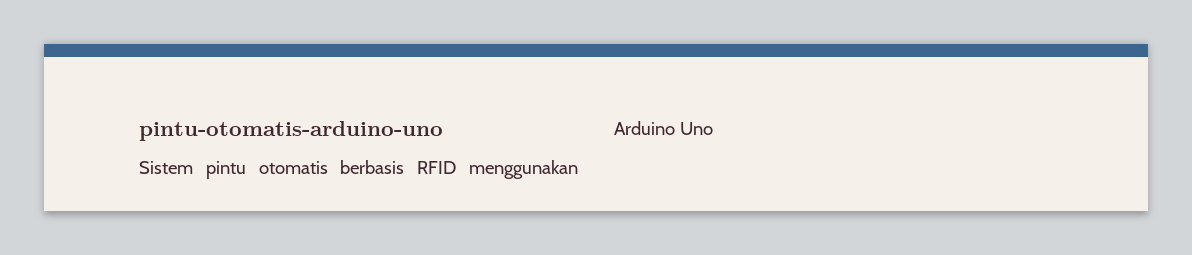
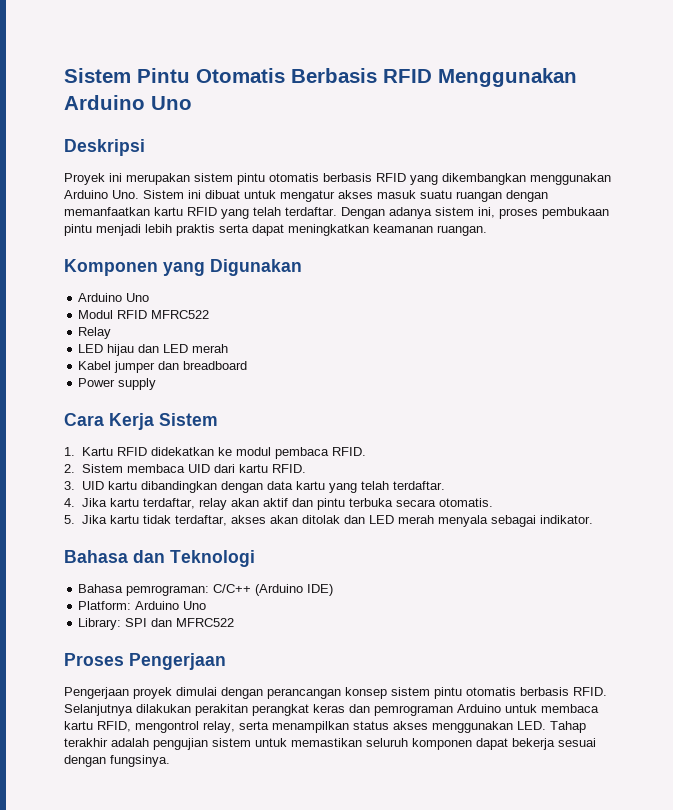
[139,121,443,141] [139,160,578,179] [614,121,713,135] pintu-otomatis-arduino-uno // Sistem pintu otomatis berbasis RFID menggunakan Arduino Uno -> [64,68,577,87] [64,95,192,110] [64,139,145,156] [64,173,611,185] [64,190,548,202] [64,207,609,219] [64,224,487,236] [64,259,302,276] [78,293,150,302] [78,310,210,319] [78,327,112,339] [78,344,229,356] [78,361,248,373] [78,378,157,390] [64,413,218,430] [64,447,366,459] [64,464,306,473] [64,481,445,493] [64,498,493,510] [64,515,593,527] [64,550,255,567] [78,584,334,596] [78,601,207,610] [78,618,235,630] [64,653,226,670] [64,687,607,699] [64,704,599,716] [64,721,586,733] [64,738,596,750] [64,755,170,767] Sistem Pintu Otomatis Berbasis RFID Menggunakan Arduino Uno // Deskripsi // Proyek ini merupakan sistem pintu otomatis berbasis RFID yang dikembangkan menggunakan Arduino Uno. Sistem ini dibuat untuk mengatur akses masuk suatu ruangan dengan memanfaatkan kartu RFID yang telah terdaftar. Dengan adanya sistem ini, proses pembukaan pintu menjadi lebih praktis serta dapat meningkatkan keamanan ruangan. // Komponen yang Digunakan // Arduino Uno // Modul RFID MFRC522 // Relay // LED hijau dan LED merah // Kabel jumper dan breadboard // Power supply // Cara Kerja Sistem // 1. Kartu RFID didekatkan ke modul pembaca RFID. // 2. Sistem membaca UID dari kartu RFID. // 3. UID kartu dibandingkan dengan data kartu yang telah terdaftar. // 4. Jika kartu terdaftar, relay akan aktif dan pintu terbuka secara otomatis. // 5. Jika kartu tidak terdaftar, akses akan ditolak dan LED merah menyala sebagai indikator. // Bahasa dan Teknologi // Bahasa pemrograman: C/C++ (Arduino IDE) // Platform: Arduino Uno // Library: SPI dan MFRC522 // Proses Pengerjaan // Pengerjaan proyek dimulai dengan perancangan konsep sistem pintu otomatis berbasis RFID. Selanjutnya dilakukan perakitan perangkat keras dan pemrograman Arduino untuk membaca kartu RFID, mengontrol relay, serta menampilkan status akses menggunakan LED. Tahap terakhir adalah pengujian sistem untuk memastikan seluruh komponen dapat bekerja sesuai dengan fungsinya.

